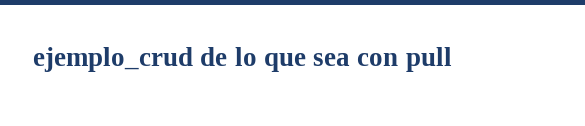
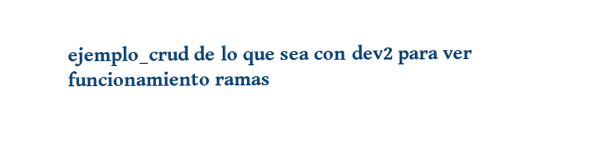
[405,47,452,72] pull -> [350,44,473,65] [67,70,272,87] dev2 para ver funcionamiento ramas

